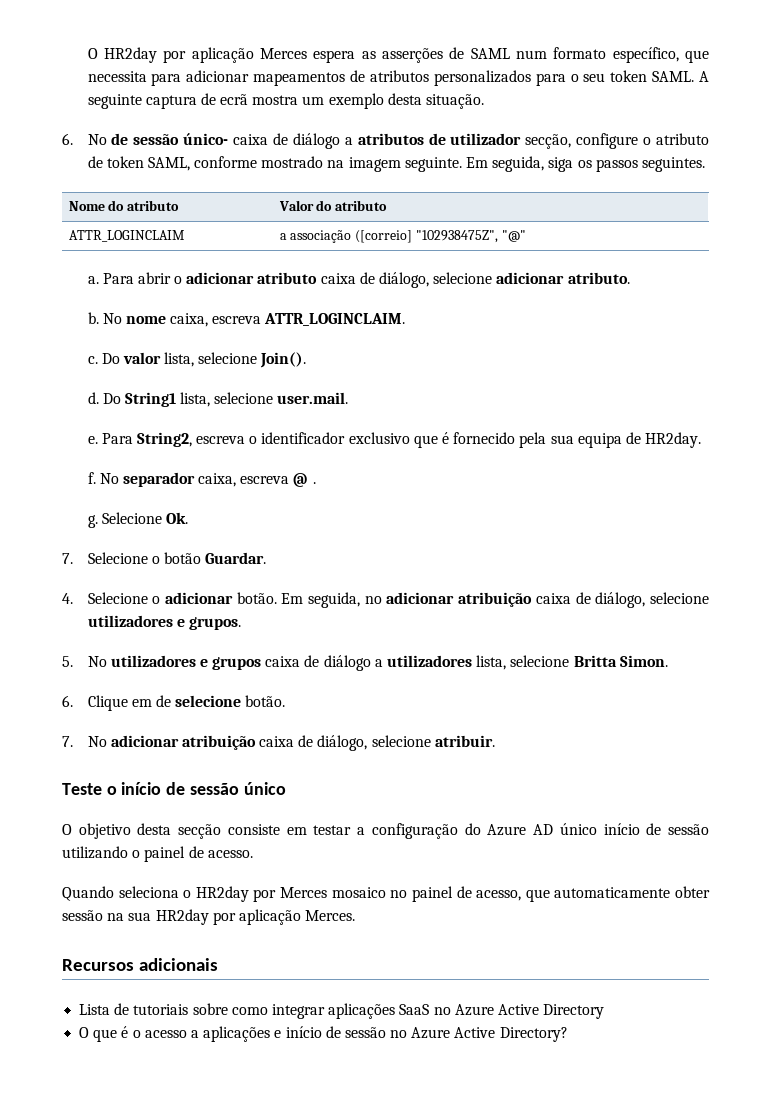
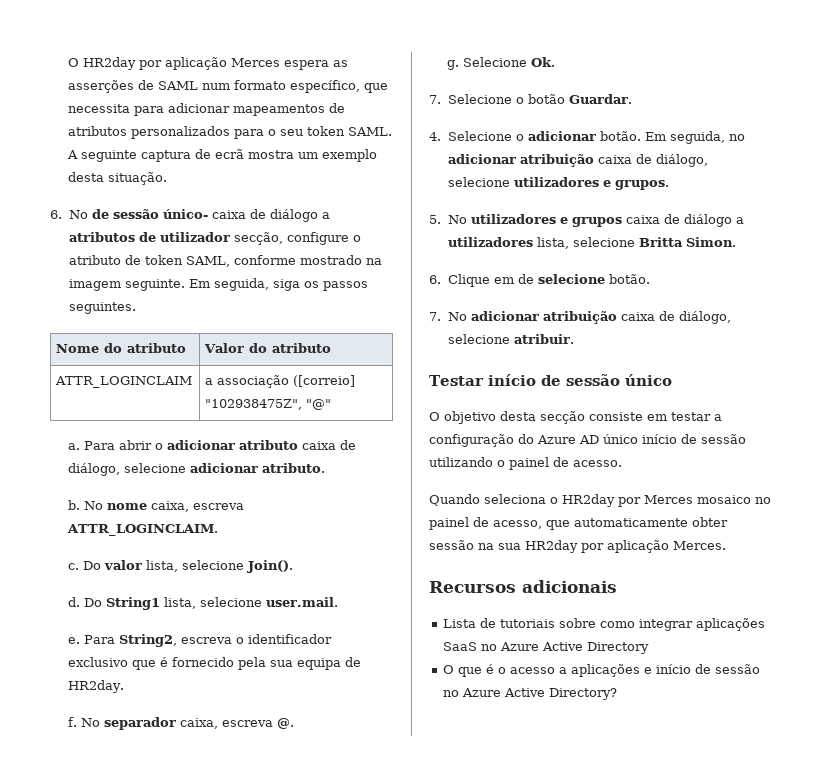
[293,473,316,487] @ . -> [277,718,295,729] @.
[62,783,117,795] Teste o -> [429,375,484,386] Testar

